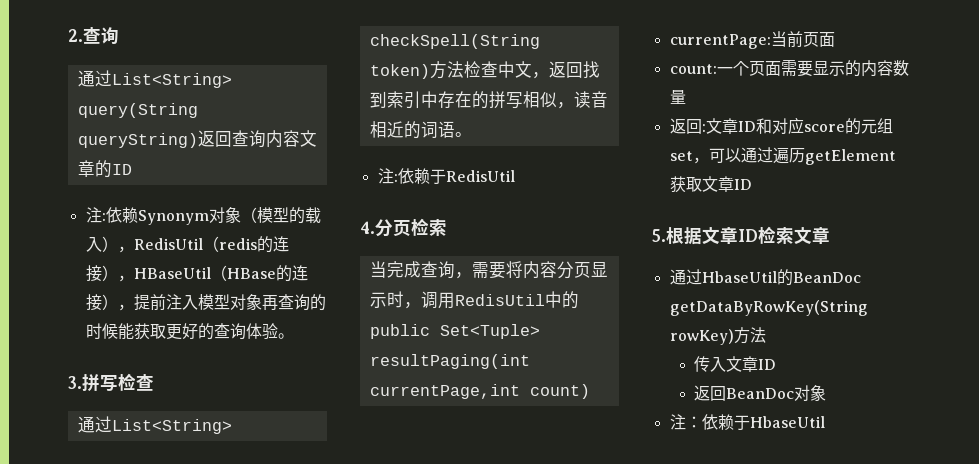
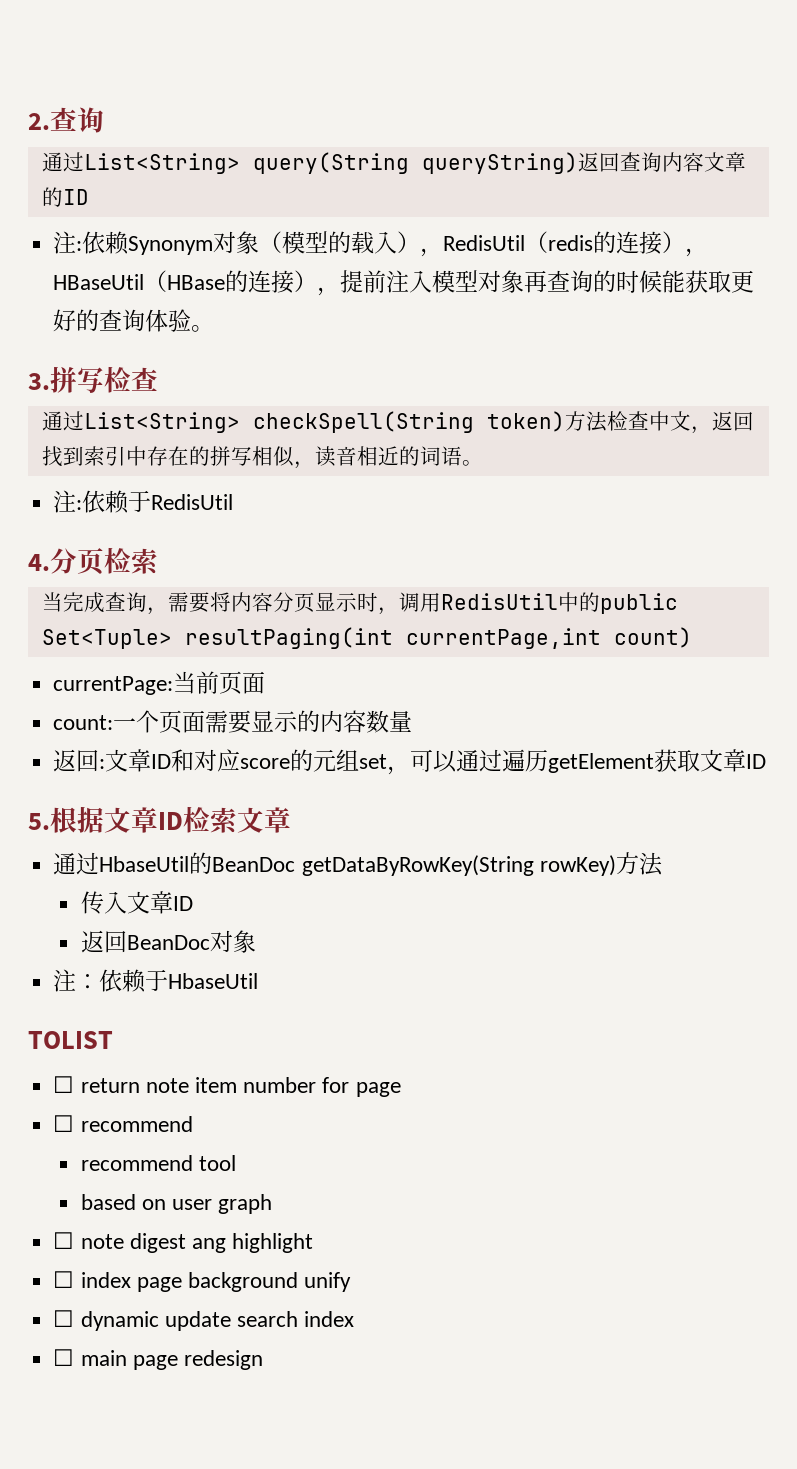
(825, 422) none -> [28,1031,113,1049] [53,1076,401,1097] [53,1115,193,1132] [80,1155,237,1171] [80,1194,273,1214] [53,1232,314,1253] [53,1271,352,1292] [53,1310,355,1331] [53,1349,263,1370] // TOLIST // ☐ return note item number for page // ☐ recommend // recommend tool // based on user graph // ☐ note digest ang highlight // ☐ index page background unify // ☐ dynamic update search index // ☐ main page redesign

